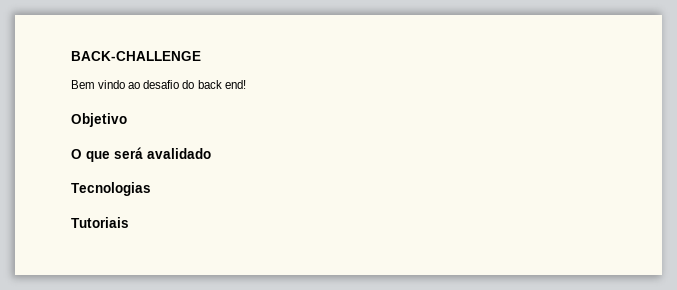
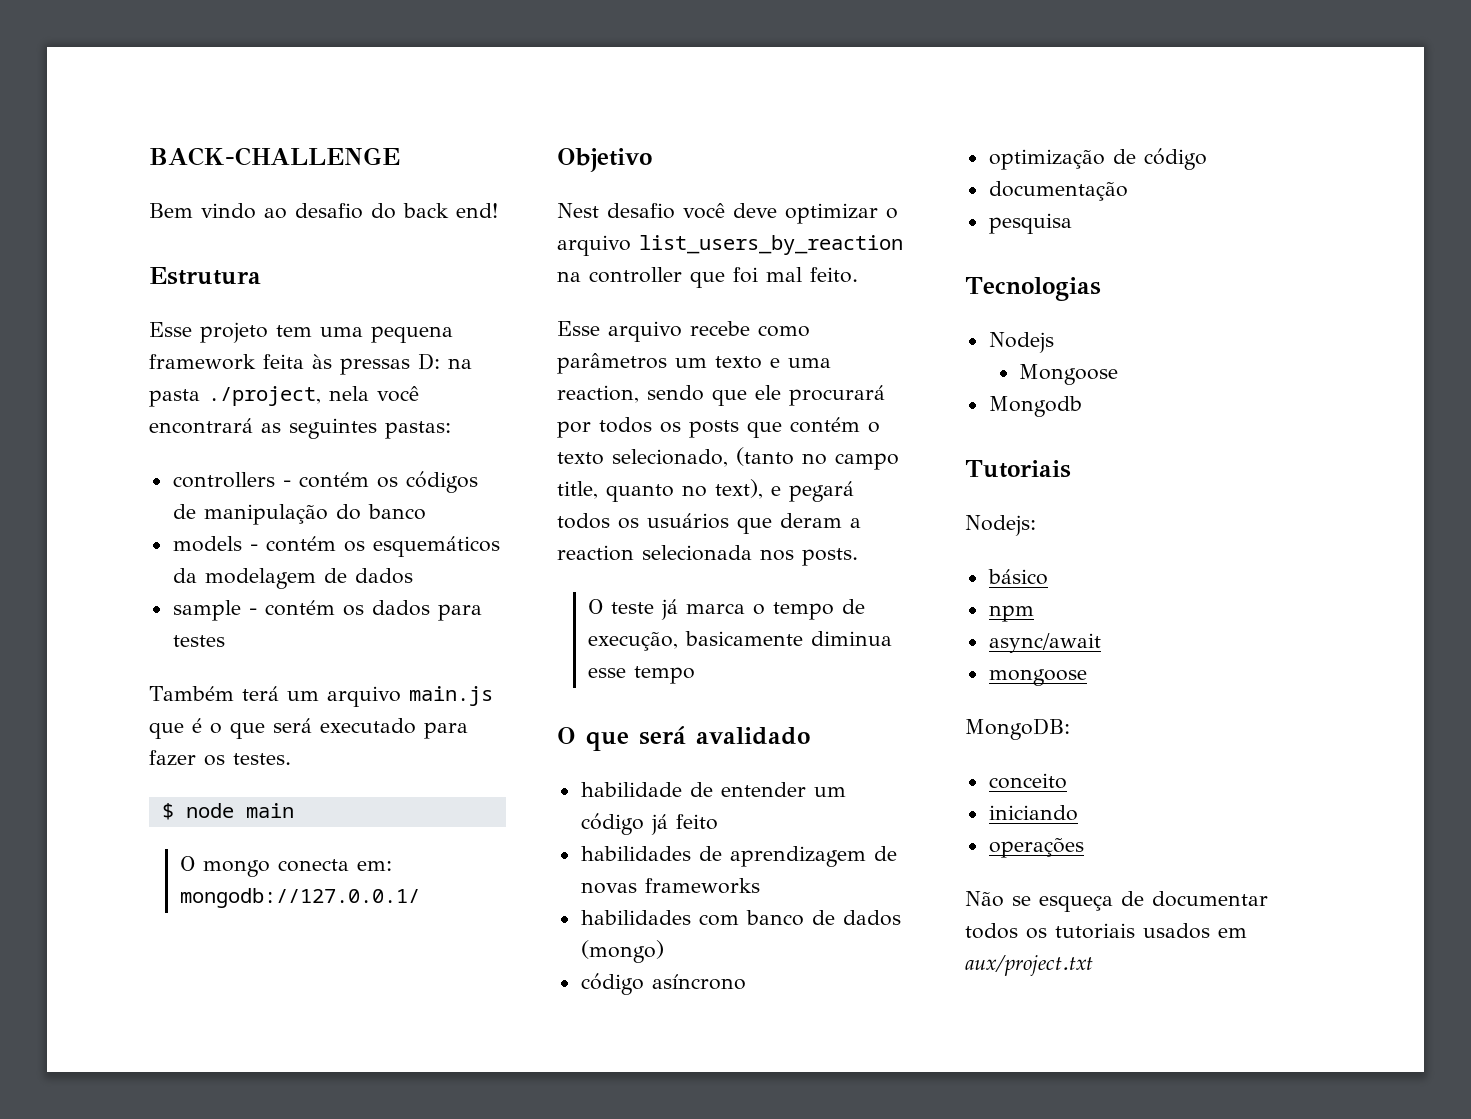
[71,113,127,127] [71,147,211,162] [71,182,151,196] [71,217,129,228] Objetivo // O que será avalidado // Tecnologias // Tutoriais -> [149,267,261,285] [149,322,453,343] [149,353,472,375] [149,386,419,407] [149,418,451,439] [172,471,478,493] [172,504,426,525] [172,536,500,557] [172,568,413,589] [172,600,482,621] [172,635,225,647] [149,686,493,707] [149,718,468,739] [149,750,291,766] [161,803,294,820] [179,856,392,877] [179,888,420,908] [557,148,652,172] [557,203,898,224] [557,235,903,256] [557,267,858,288] [557,321,810,342] [557,353,831,374] [557,385,885,406] [557,417,880,438] [557,447,899,470] [557,479,854,502] [557,513,861,534] [557,545,858,566] [587,599,865,620] [587,631,892,651] [587,666,695,684] [557,726,810,751] [580,782,846,797] [580,813,718,835] [580,846,897,867] [580,878,760,894] [580,910,901,926] [580,940,664,963] [580,973,746,995] [988,148,1207,170] [988,181,1128,201] [988,213,1072,234] [965,277,1101,301] [988,332,1054,353] [1019,364,1119,385] [988,396,1082,417] [965,460,1071,478] [965,515,1036,536] [987,569,1048,585] [988,605,1034,622] [988,633,1101,653] [988,669,1087,686] [965,718,1070,740] [988,773,1067,789] [988,805,1078,821] [988,838,1084,858] [965,891,1268,912] [965,923,1247,939] [965,955,1093,976] Estrutura // Esse projeto tem uma pequena framework feita às pressas D: na pasta ./project, nela você encontrará as seguintes pastas: // controllers - contém os códigos de manipulação do banco // models - contém os esquemáticos da modelagem de dados // sample - contém os dados para testes // Também terá um arquivo main.js que é o que será executado para fazer os testes. // $ node main // O mongo conecta em: mongodb://127.0.0.1/ // Objetivo // Nest desafio você deve optimizar o arquivo list_users_by_reaction na controller que foi mal feito. // Esse arquivo recebe como parâmetros um texto e uma reaction, sendo que ele procurará por todos os posts que contém o texto selecionado, (tanto no campo title, quanto no text), e pegará todos os usuários que deram a reaction selecionada nos posts. // O teste já marca o tempo de execução, basicamente diminua esse tempo // O que será avalidado // habilidade de entender um código já feito // habilidades de aprendizagem de novas frameworks // habilidades com banco de dados (mongo) // código asíncrono // optimização de código // documentação // pesquisa // Tecnologias // Nodejs // Mongoose // Mongodb // Tutoriais // Nodejs: // básico // npm // async/await // mongoose // MongoDB: // conceito // iniciando // operações // Não se esqueça de documentar todos os tutoriais usados em aux/project.txt

